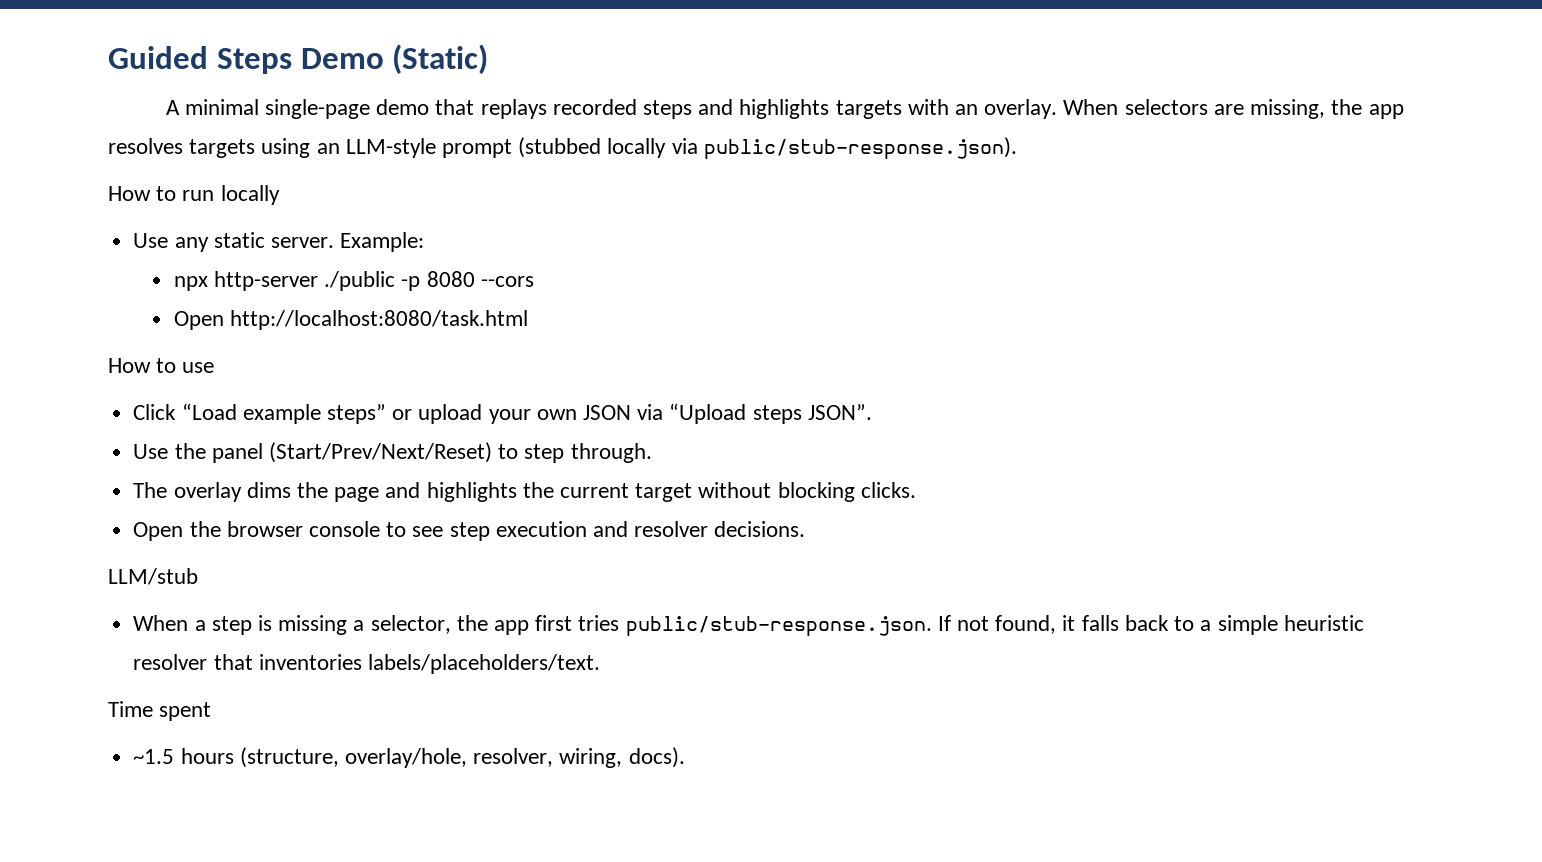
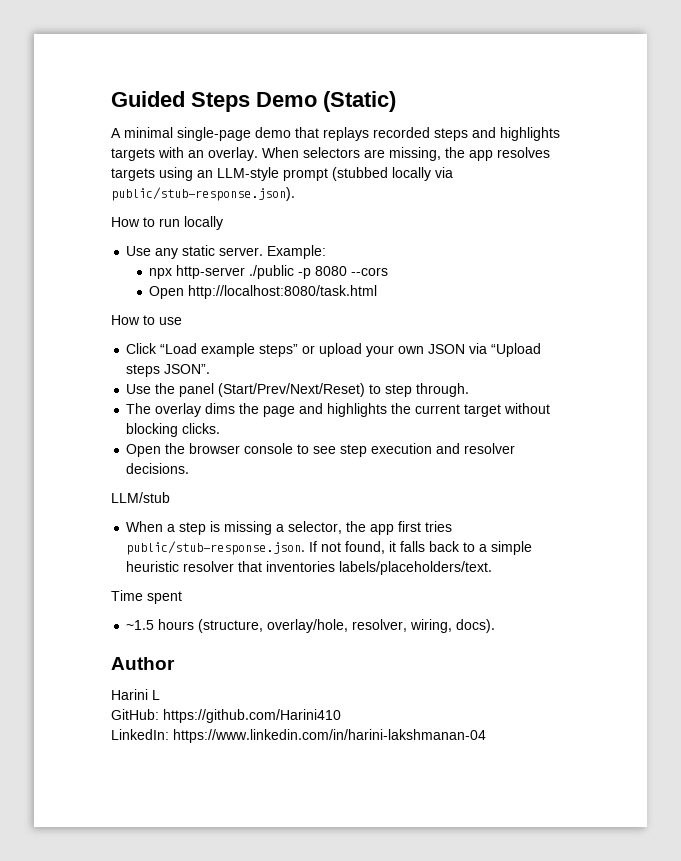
(685, 757) none -> [111,657,175,670] [111,689,160,700] [111,709,341,723] [111,729,486,743] // Author // Harini L // GitHub: https://github.com/Harini410 // LinkedIn: https://www.linkedin.com/in/harini-lakshmanan-04

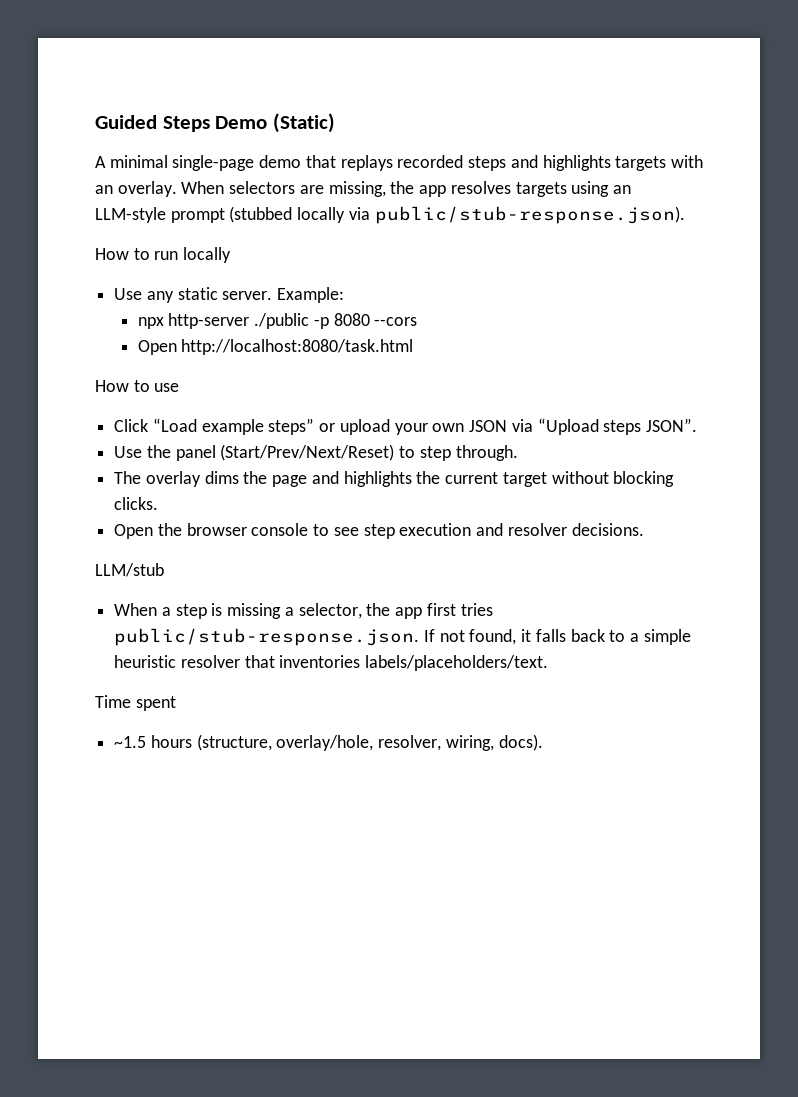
[111,657,175,670] [111,689,160,700] [111,709,341,723] [111,729,486,743] // Author // Harini L // GitHub: https://github.com/Harini410 // LinkedIn: https://www.linkedin.com/in/harini-lakshmanan-04 -> (543, 742) none

